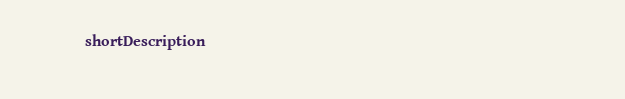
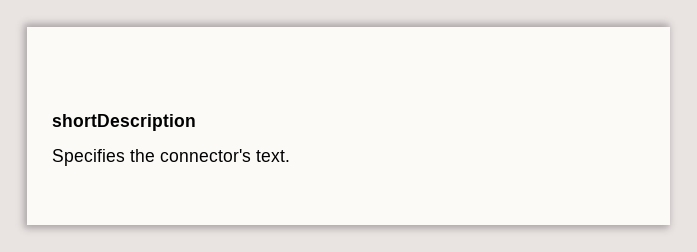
(206, 42) none -> [52,149,290,166] // Specifies the connector's text.

